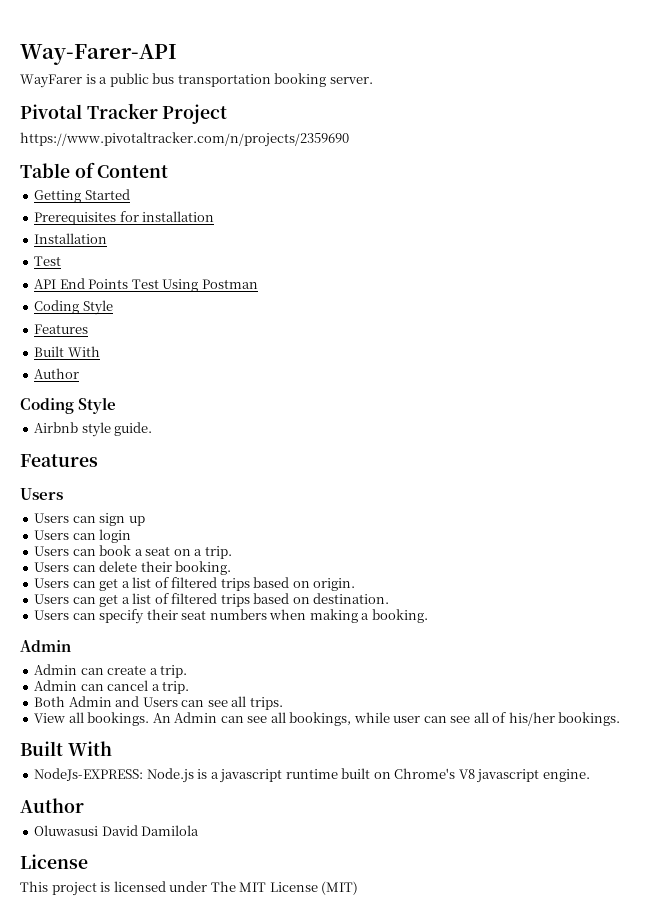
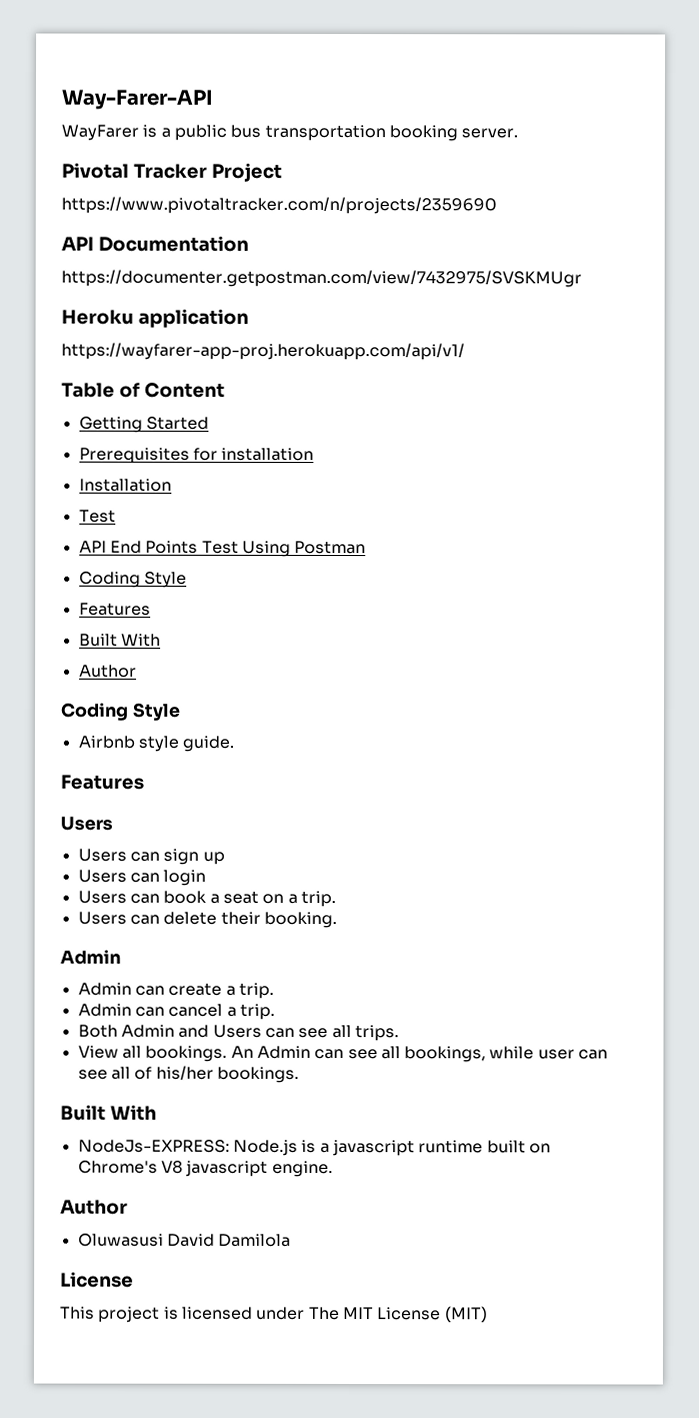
(349, 139) none -> [61,235,249,252] [61,269,582,288] [61,308,249,328] [61,342,465,361] // API Documentation // https://documenter.getpostman.com/view/7432975/SVSKMUgr // Heroku application // https://wayfarer-app-proj.herokuapp.com/api/v1/
[34,577,356,591] [34,593,390,607] [34,609,428,624] // Users can get a list of filtered trips based on origin. // Users can get a list of filtered trips based on destination. // Users can specify their seat numbers when making a booking. -> (337, 919) none

